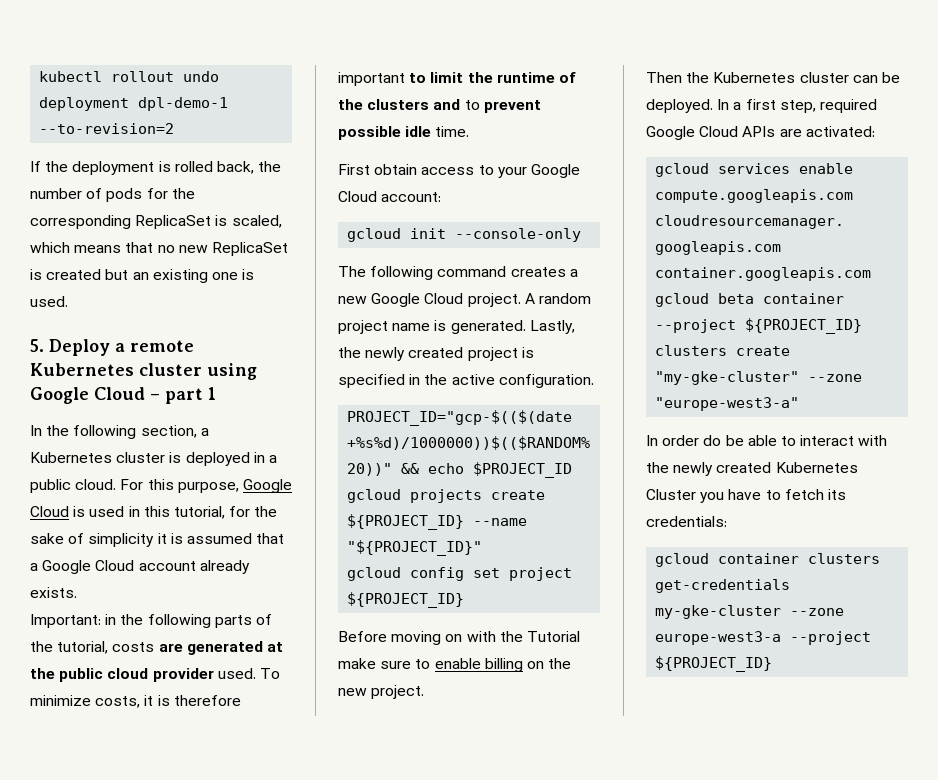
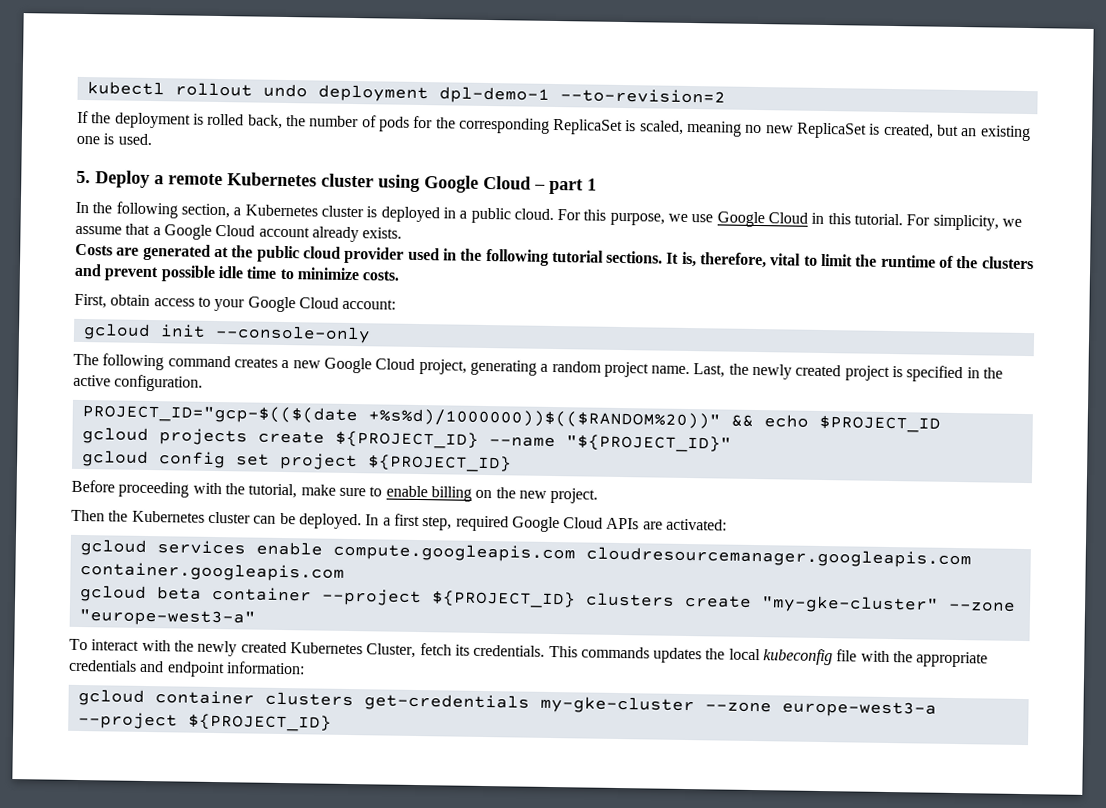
[30,242,154,253] which means that -> [686,120,743,137] meaning
[46,269,102,280] created -> [882,123,934,139] created,
[242,479,292,493] [30,506,278,519] [30,533,252,547] Google Cloud is used in this tutorial, for the sake of simplicity it is assumed -> [668,211,1023,231] [75,225,122,235] we use Google Cloud in this tutorial. For simplicity, we assume
[30,614,272,628] [30,641,155,654] Important: in the following parts of the tutorial, costs -> [75,243,113,256] Costs
[217,668,280,679] [30,695,241,708] [338,72,405,86] used. To minimize costs, it is therefore important -> [407,247,802,269] used in the following tutorial sections. It is, therefore, vital
[464,100,480,110] to -> (102, 270) none
[435,126,470,137] [338,164,370,175] time. // First -> [246,266,400,281] [74,293,107,309] time to minimize costs. // First,
[467,293,591,307] [338,320,575,334] project. A random project name is generated. Lastly, -> [418,359,726,378] project, generating a random project name. Last,
[391,631,580,645] moving on with the Tutorial -> [118,481,298,499] proceeding with the tutorial,
[646,435,796,446] In order do be able to -> [69,638,88,651] To
[646,489,846,503] [646,516,727,527] Cluster you have to fetch its credentials: -> [366,643,989,668] [68,659,305,678] Cluster, fetch its credentials. This commands updates the local kubeconfig file with the appropriate credentials and endpoint information:

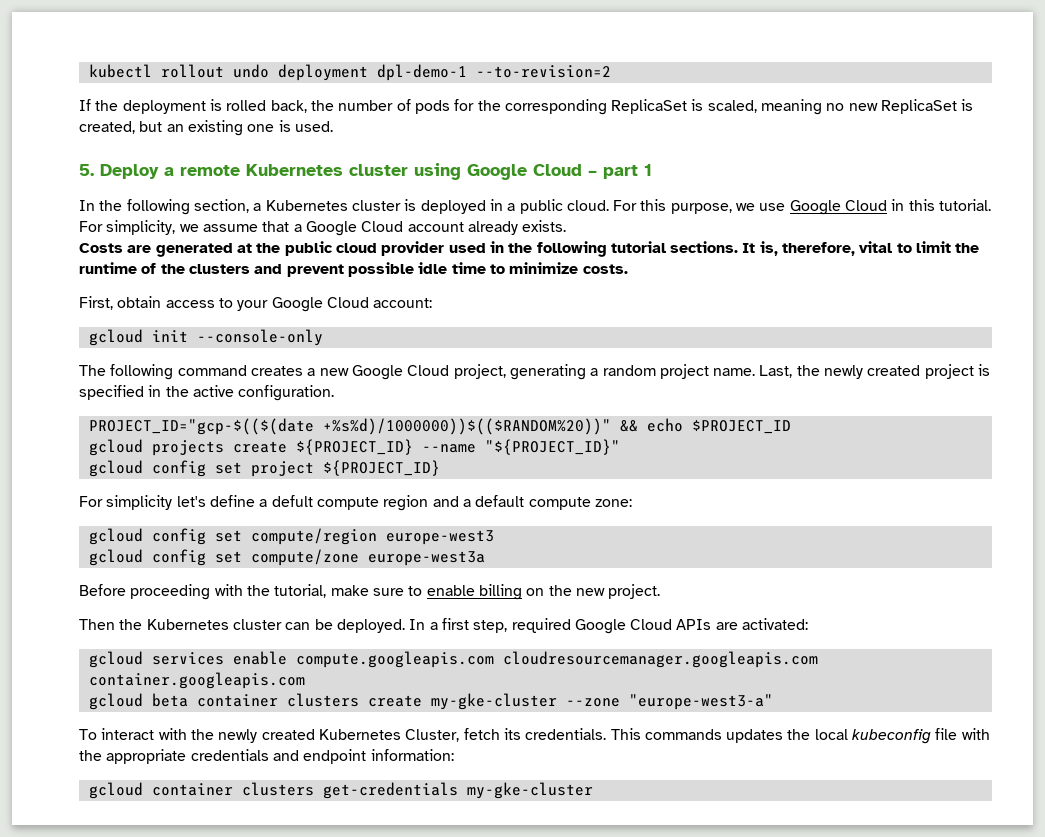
(512, 463) none -> [79,495,632,511] [88,528,494,545] [88,549,485,566] // For simplicity let's define a defult compute region and a default compute zone: // gcloud config set compute/region europe-west3 // gcloud config set compute/zone europe-west3a
[320,588,576,609] --project ${PROJECT_ID} -> (278, 700) none
[760,595,939,614] "my-gke-cluster" -> [430,693,557,710] my-gke-cluster
[704,700,937,718] [77,711,332,732] --zone europe-west3-a --project ${PROJECT_ID} -> (593, 790) none

